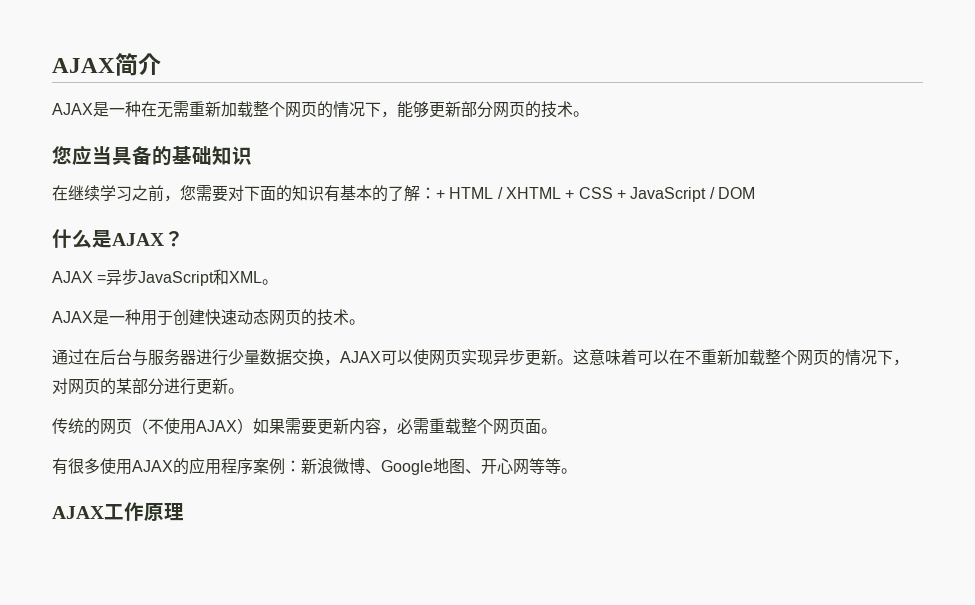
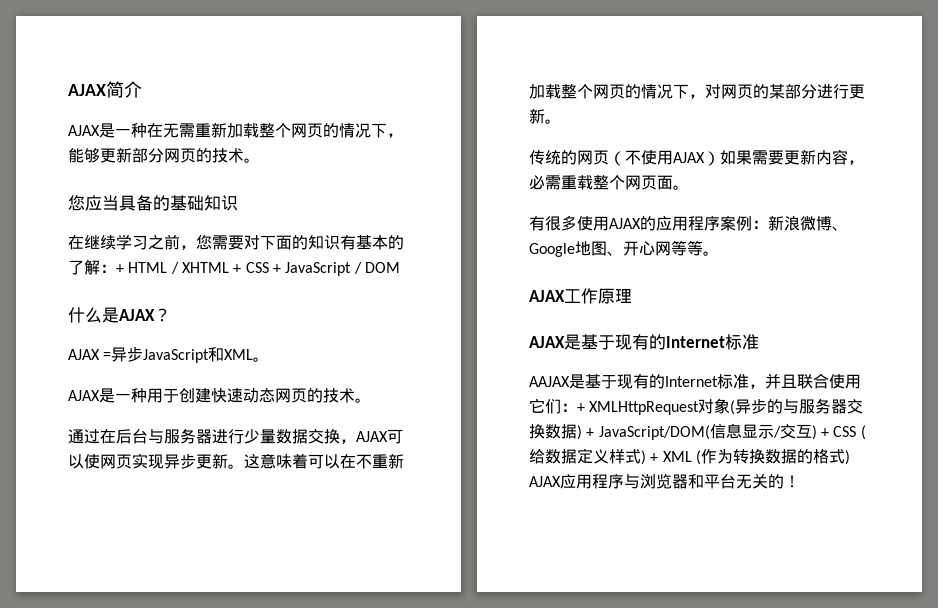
(184, 512) none -> [529,334,759,350] [529,373,861,389] [529,398,864,415] [529,423,866,440] [529,448,850,465] [529,473,800,489] // AJAX是基于现有的Internet标准 // AAJAX是基于现有的Internet标准，并且联合使用它们：+ XMLHttpRequest对象(异步的与服务器交换数据) + JavaScript/DOM(信息显示/交互) + CSS (给数据定义样式) + XML (作为转换数据的格式) AJAX应用程序与浏览器和平台无关的！

